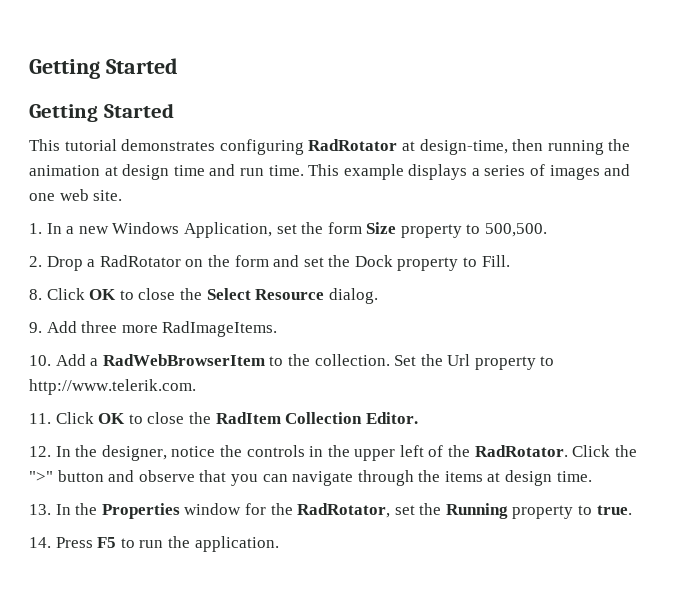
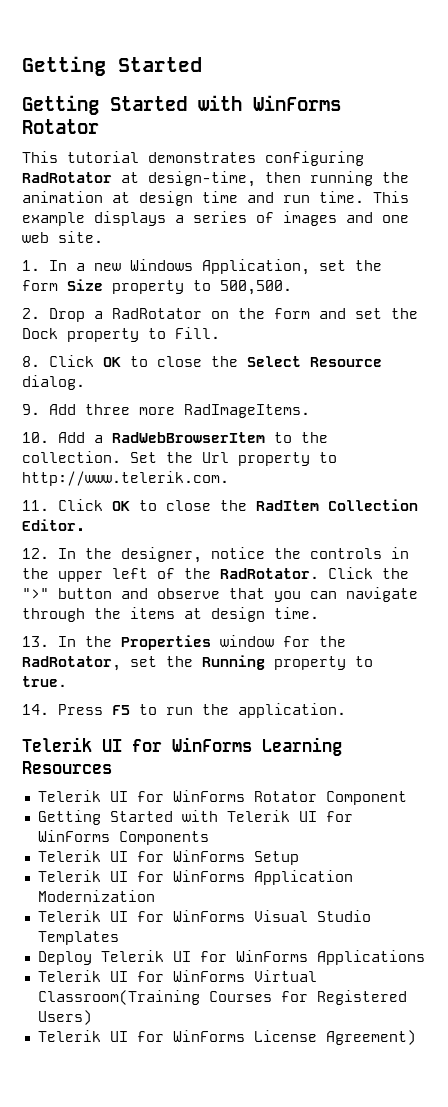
(174, 110) none -> [198,95,341,111] [22,119,99,134] with WinForms Rotator
(279, 544) none -> [22,737,342,756] [22,761,112,774] [37,790,407,805] [37,810,353,825] [37,830,209,845] [37,850,299,865] [37,870,353,885] [37,890,155,902] [37,910,371,922] [37,931,119,945] [37,950,425,965] [37,970,317,982] [37,990,407,1005] [37,1010,92,1025] [37,1030,416,1045] // Telerik UI for WinForms Learning Resources // Telerik UI for WinForms Rotator Component // Getting Started with Telerik UI for WinForms Components // Telerik UI for WinForms Setup // Telerik UI for WinForms Application Modernization // Telerik UI for WinForms Visual Studio Templates // Deploy Telerik UI for WinForms Applications // Telerik UI for WinForms Virtual Classroom(Training Courses for Registered Users) // Telerik UI for WinForms License Agreement)

